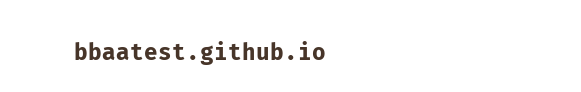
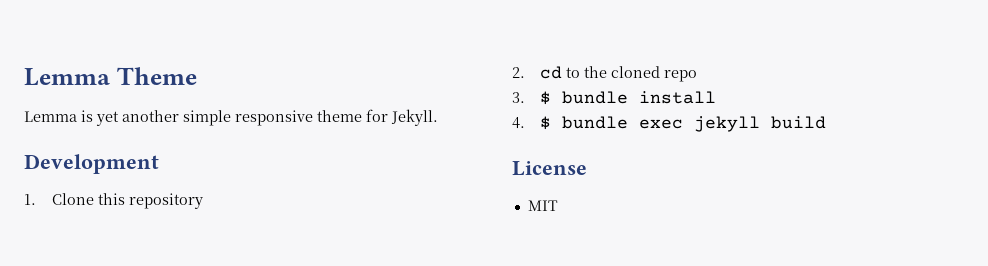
[74,41,326,65] bbaatest.github.io -> [24,67,197,86] [24,109,438,126] [24,154,159,174] [24,193,204,209] [512,66,698,82] [512,91,717,105] [512,116,827,132] [512,161,587,176] [527,200,558,211] Lemma Theme // Lemma is yet another simple responsive theme for Jekyll. // Development // 1. Clone this repository // 2. cd to the cloned repo // 3. $ bundle install // 4. $ bundle exec jekyll build // License // MIT

